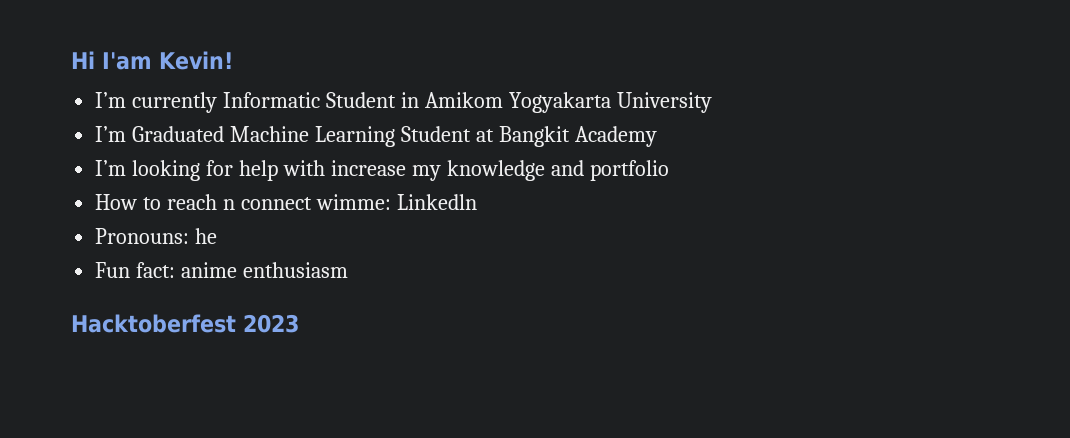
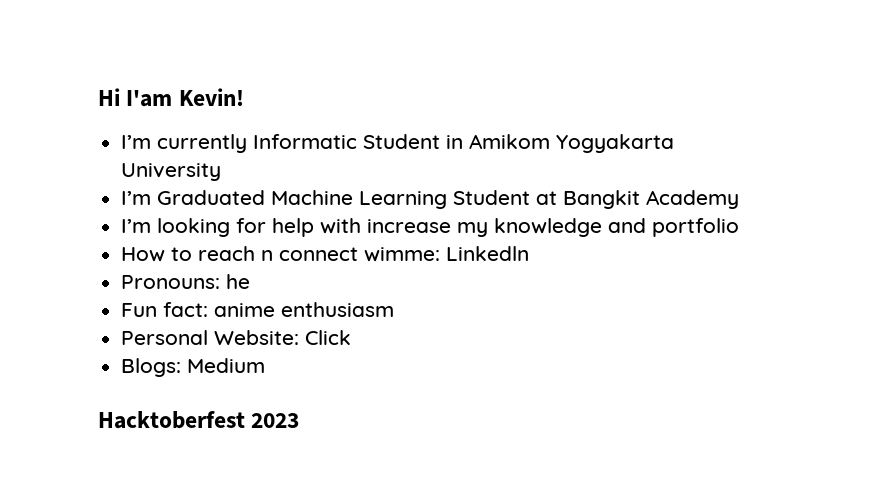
(349, 270) none -> [121,330,352,345] [121,358,266,377] // Personal Website: Click // Blogs: Medium

